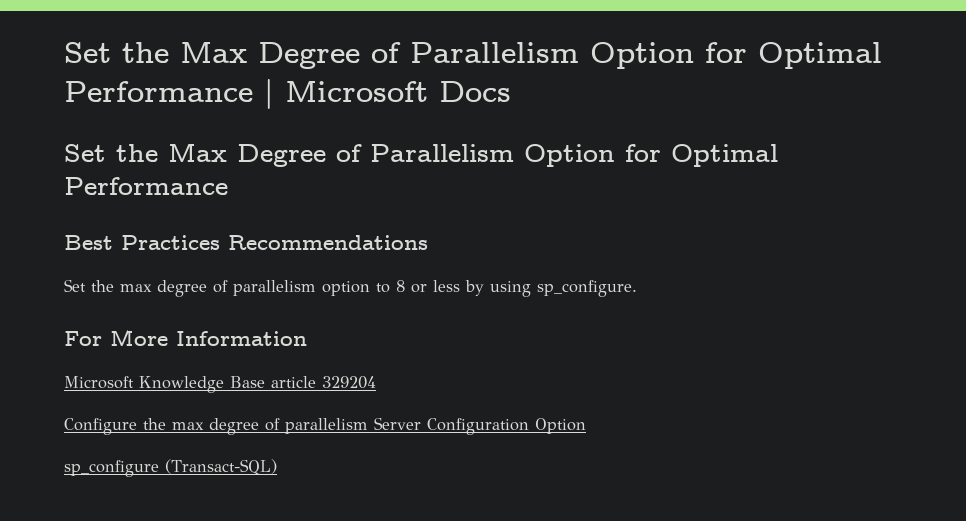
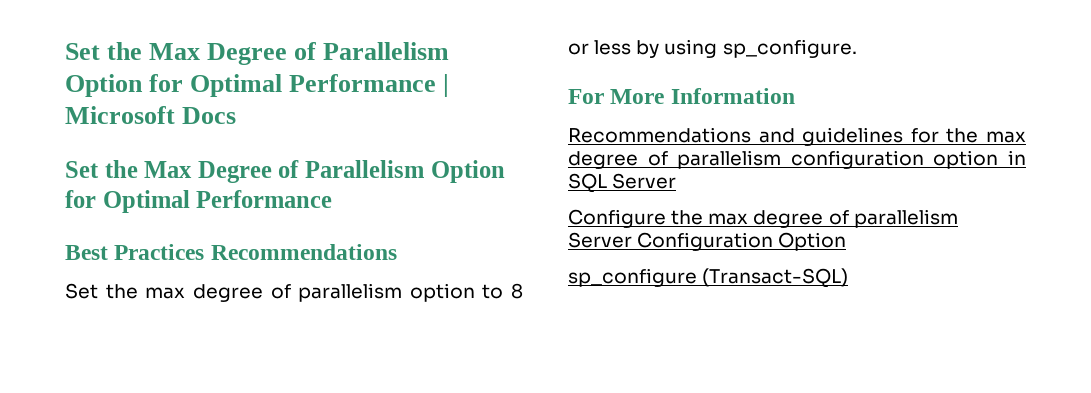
[64,376,376,393] Microsoft Knowledge Base article 329204 -> [568,127,1026,146] [568,150,1026,169] [568,173,677,193] Recommendations and guidelines for the max degree of parallelism configuration option in SQL Server

